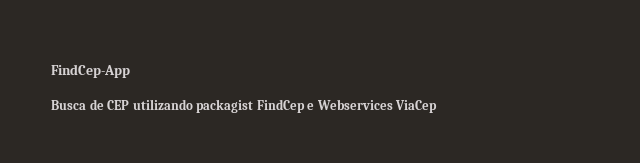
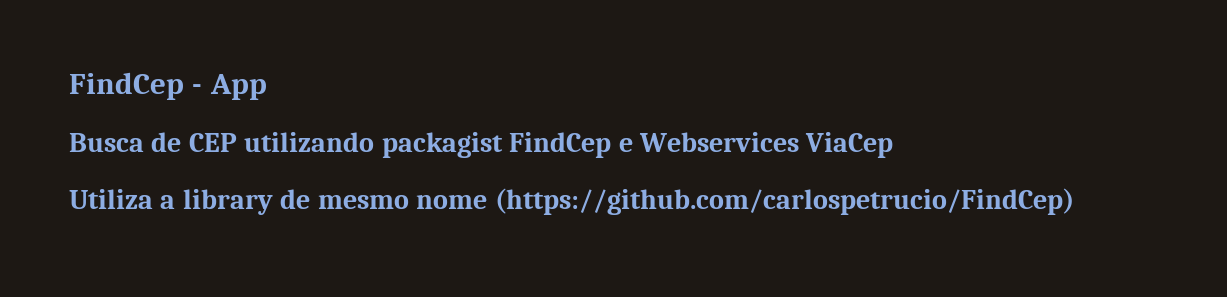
[51,64,130,78] FindCep-App -> [69,72,267,100] FindCep - App
(438, 106) none -> [69,188,1074,215] // Utiliza a library de mesmo nome (https://github.com/carlospetrucio/FindCep)

